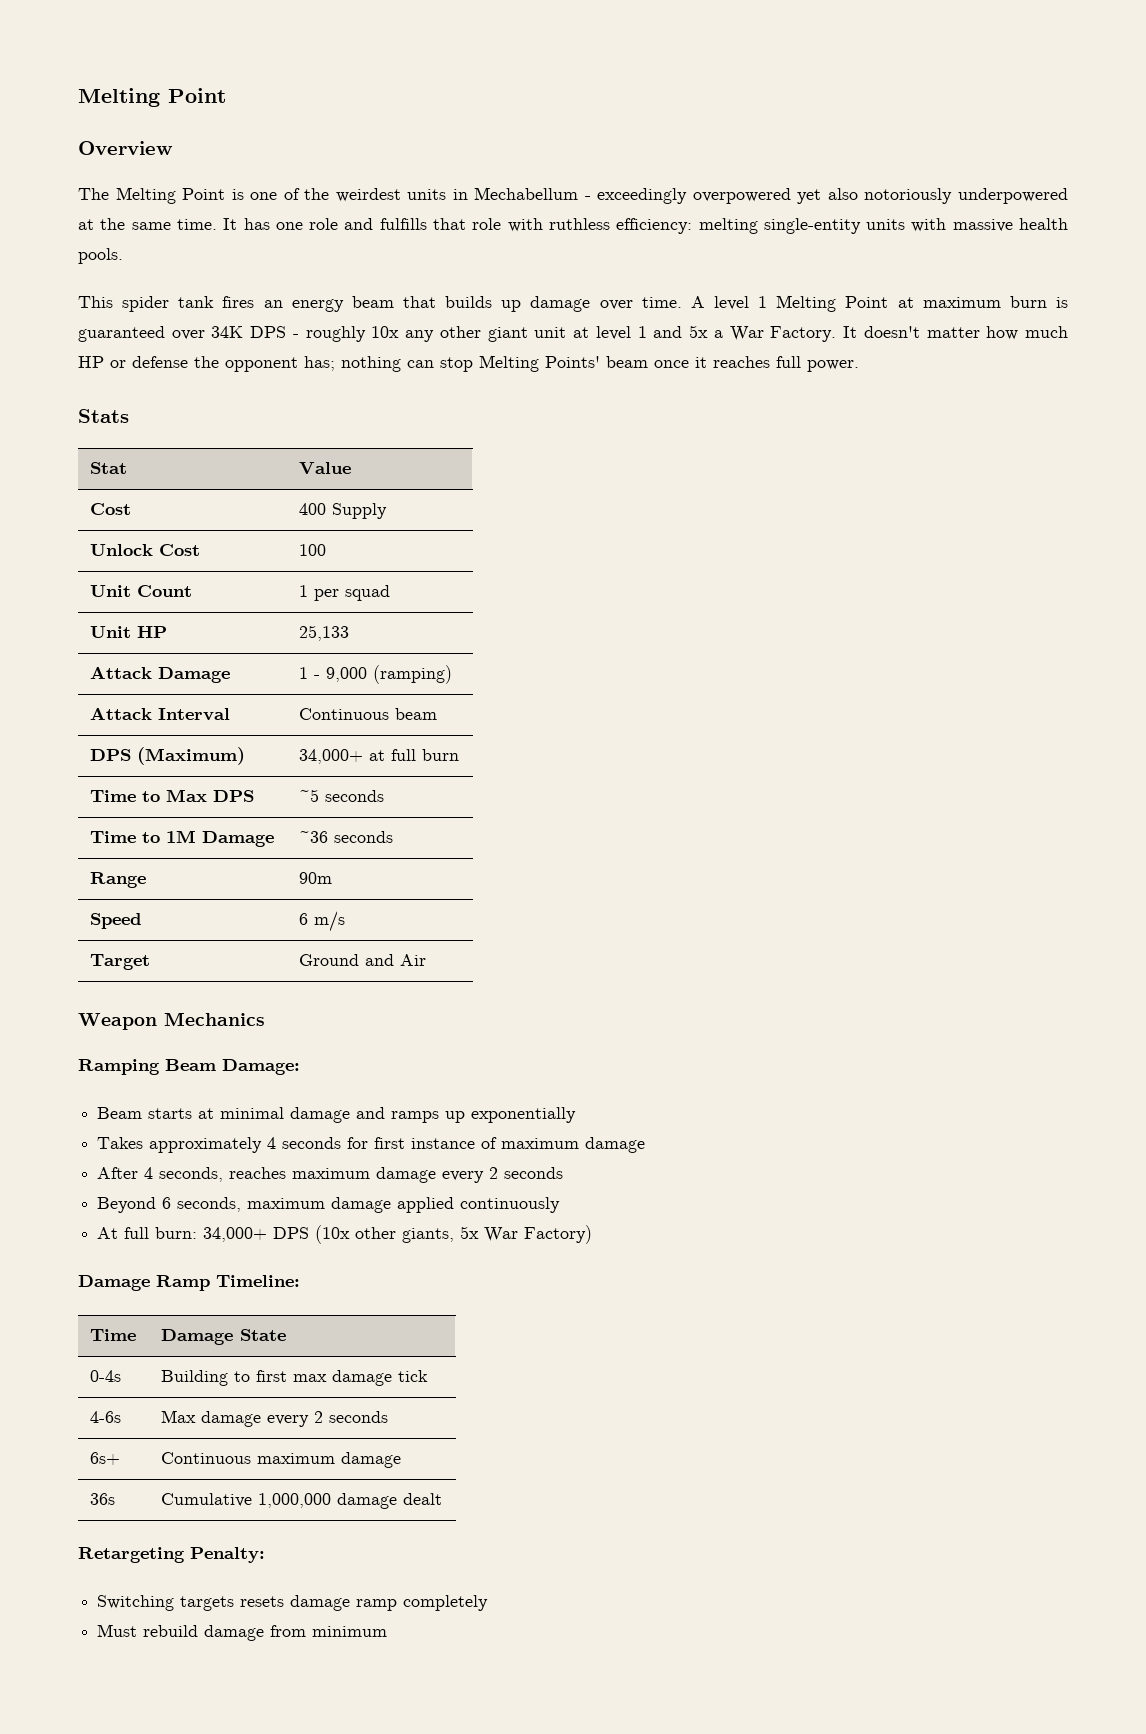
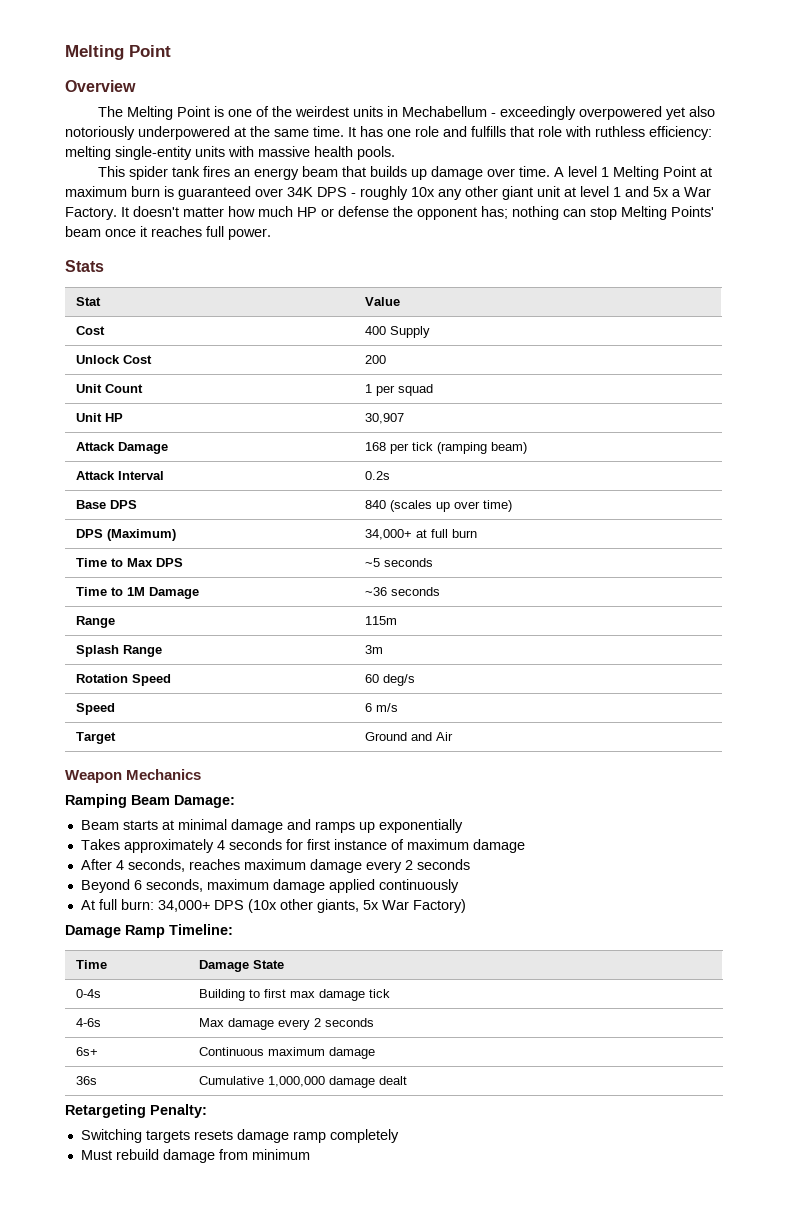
[299,544,327,556] 100 -> [364,355,386,364] 200
[299,625,350,641] 25,133 -> [364,413,404,424] 30,907
[299,665,453,684] [90,707,231,721] [299,708,438,720] 1 - 9,000 (ramping) // Attack Interval | Continuous beam -> [364,442,527,454] [75,471,164,480] [364,471,390,480] [75,500,137,509] [364,500,512,512] 168 per tick (ramping beam) // Attack Interval | 0.2s // Base DPS | 840 (scales up over time)
[299,872,333,884] 90m -> [364,616,397,625] [75,645,162,657] [364,645,383,654] [75,674,171,686] [364,674,415,686] 115m // Splash Range | 3m // Rotation Speed | 60 deg/s

